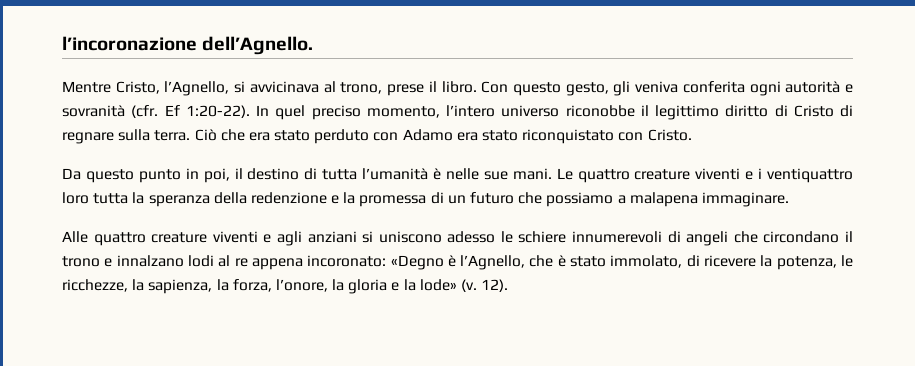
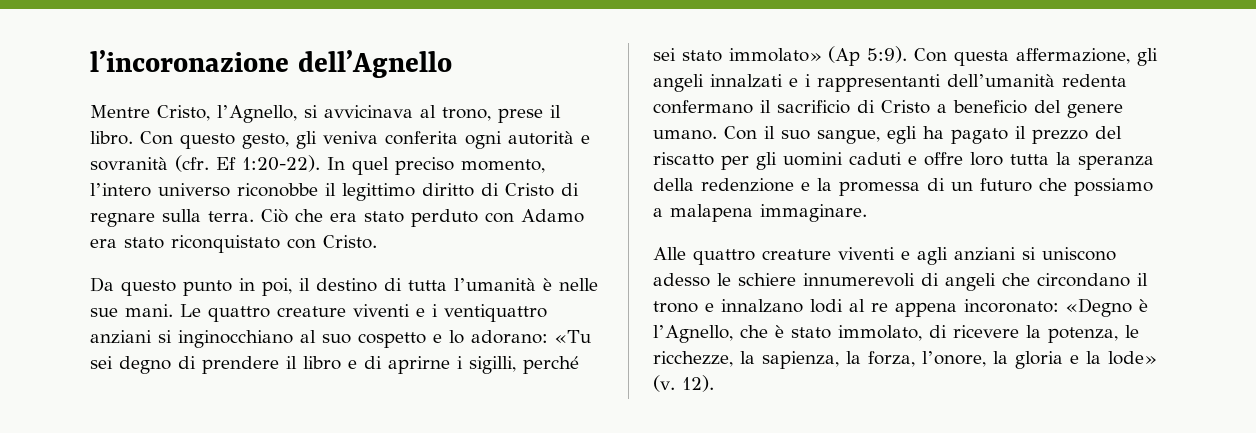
[202,36,314,55] dell’Agnello. -> [297,50,452,78] dell’Agnello
(853, 175) none -> [90,330,591,348] [90,356,579,374] [653,46,1158,66] [653,74,1127,92] [653,100,1123,118] [653,126,1122,144] [653,152,963,170] anziani si inginocchiano al suo cospetto e lo adorano: «Tu sei degno di prendere il libro e di aprirne i sigilli, perché sei stato immolato» (Ap 5:9). Con questa affermazione, gli angeli innalzati e i rappresentanti dell’umanità redenta confermano il sacrificio di Cristo a beneficio del genere umano. Con il suo sangue, egli ha pagato il prezzo del riscatto per gli uomini caduti e offre

